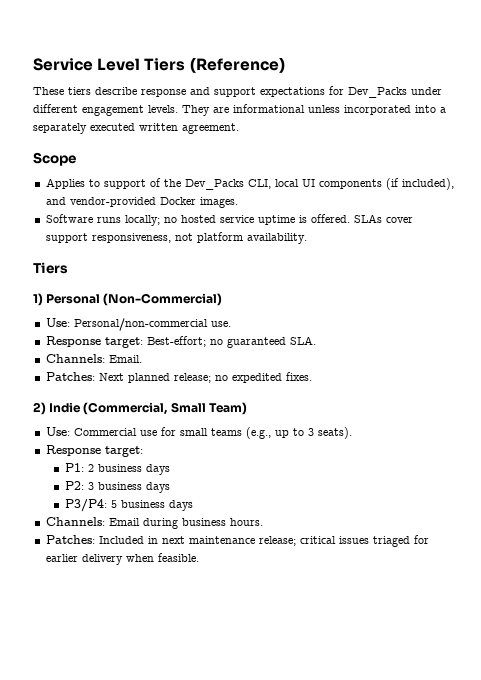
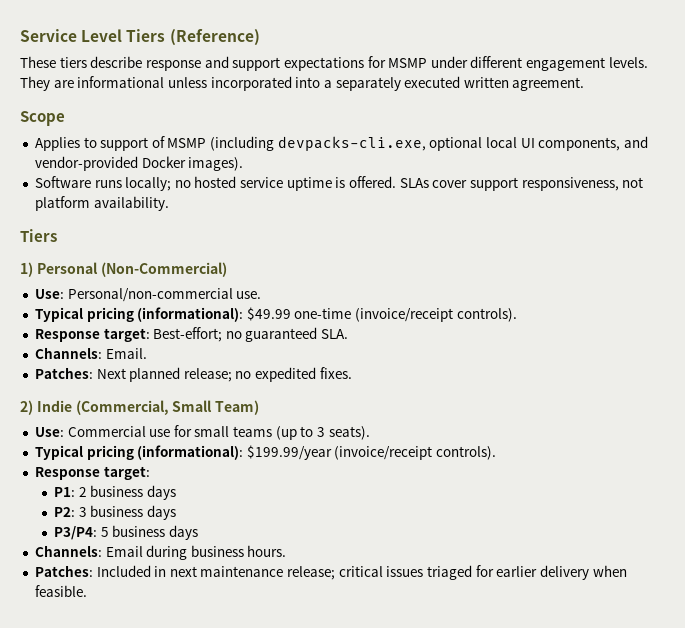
[348,87,407,98] Dev_Packs -> [388,58,428,68] MSMP
[163,178,454,190] the Dev_Packs CLI, local UI components (if included), -> [167,136,621,151] MSMP (including devpacks-cli.exe, optional local UI components,
[199,197,238,208] images. -> [188,157,244,171] images).
(231, 324) none -> [34,307,517,322] // Typical pricing (informational): $49.99 one-time (invoice/receipt controls).
[245,427,289,439] (e.g., up -> [275,426,297,440] (up
(352, 433) none -> [34,445,497,460] // Typical pricing (informational): $199.99/year (invoice/receipt controls).

